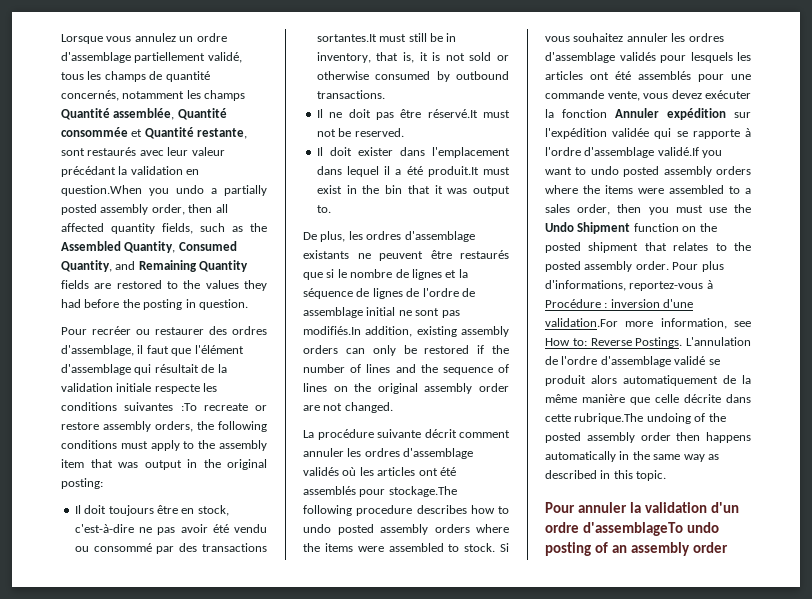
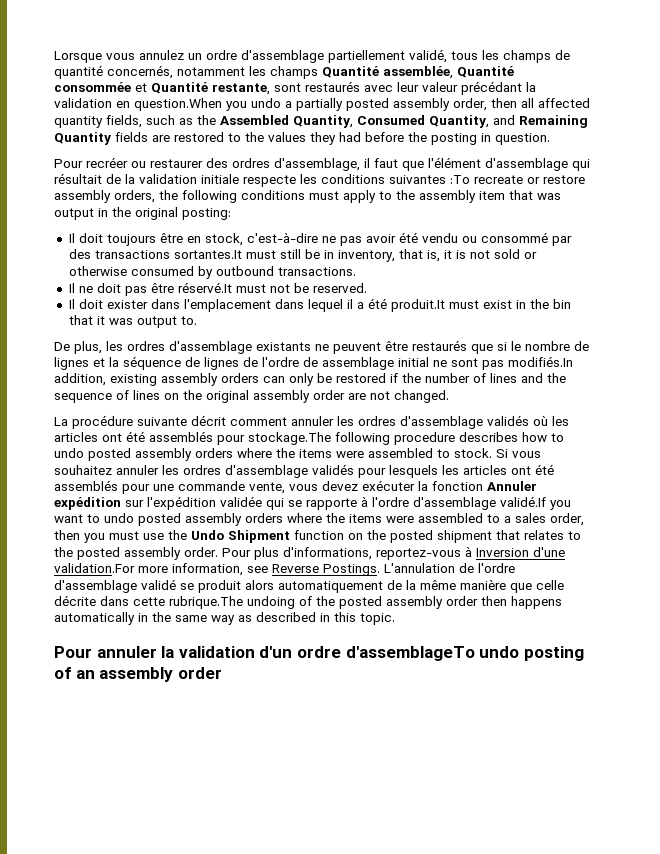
[545,299,660,308] Procédure : inversion -> [476,548,529,557] Inversion
[545,338,587,346] How to: -> (268, 569) none

